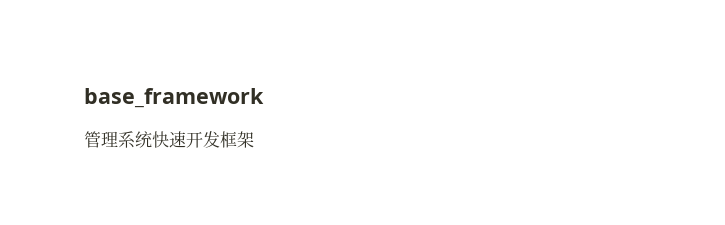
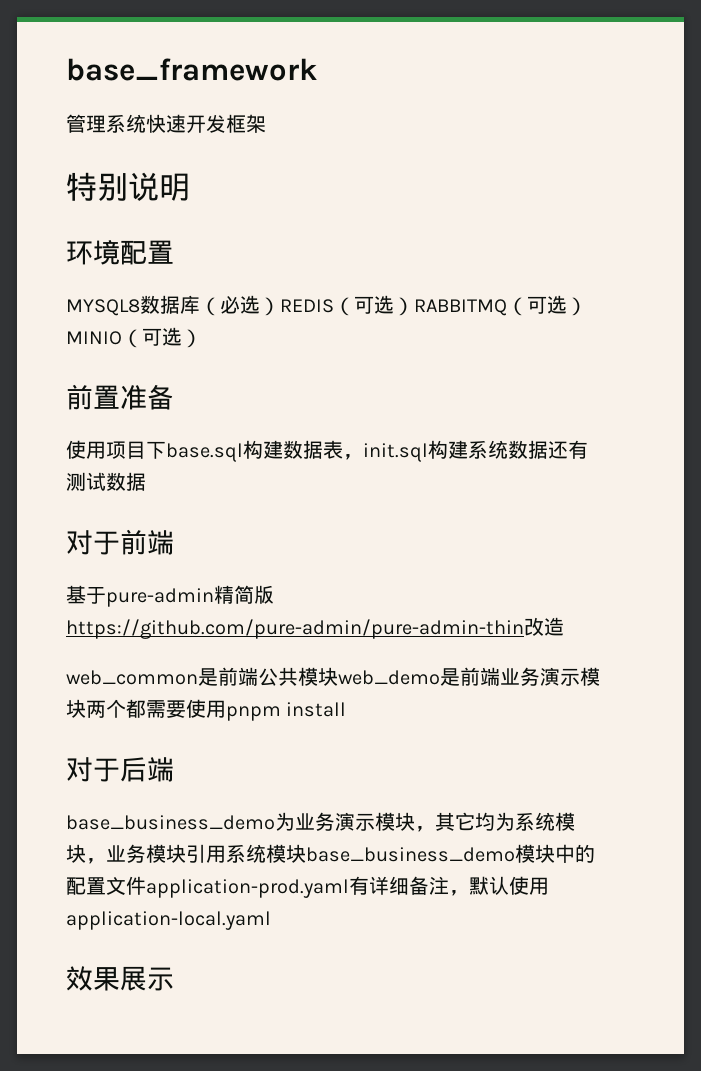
(254, 139) none -> [66,172,190,201] [66,239,174,265] [66,295,587,316] [66,327,202,348] [66,384,174,410] [66,440,588,462] [66,472,146,491] [66,529,174,555] [66,585,274,607] [66,617,564,639] [66,667,600,686] [66,699,347,721] [66,757,174,782] [66,812,575,832] [66,844,595,864] [66,876,549,898] [66,911,271,930] [66,966,174,991] // 特别说明 // 环境配置 // MYSQL8数据库（必选）REDIS（可选）RABBITMQ（可选）MINIO（可选） // 前置准备 // 使用项目下base.sql构建数据表，init.sql构建系统数据还有测试数据 // 对于前端 // 基于pure-admin精简版https://github.com/pure-admin/pure-admin-thin改造 // web_common是前端公共模块web_demo是前端业务演示模块两个都需要使用pnpm install // 对于后端 // base_business_demo为业务演示模块，其它均为系统模块，业务模块引用系统模块base_business_demo模块中的配置文件application-prod.yaml有详细备注，默认使用application-local.yaml // 效果展示

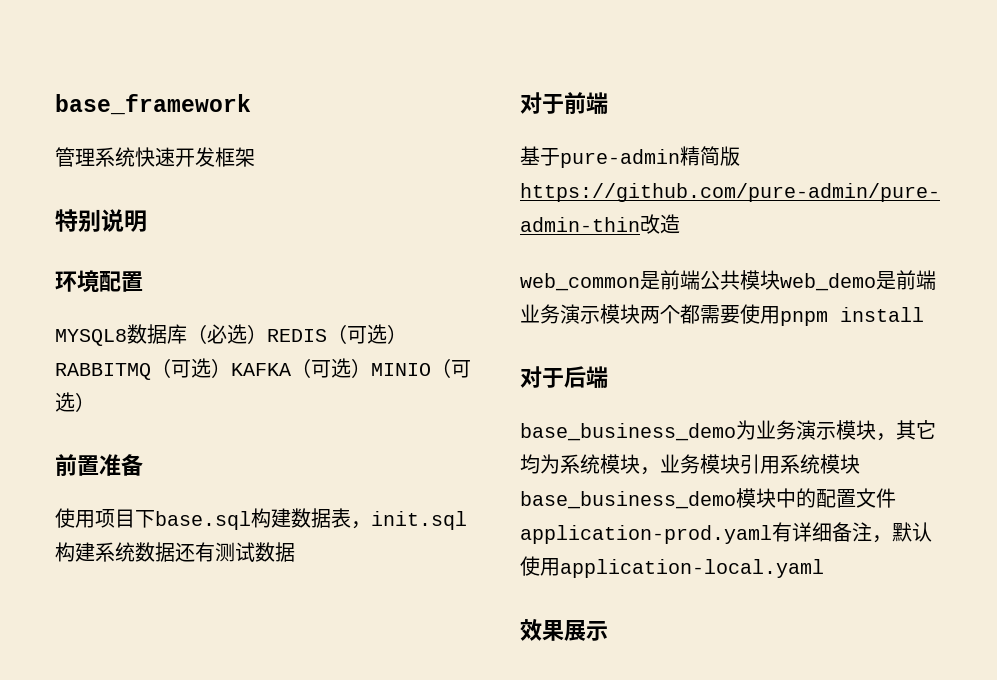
(587, 306) none -> [231,358,371,378] KAFKA（可选）

